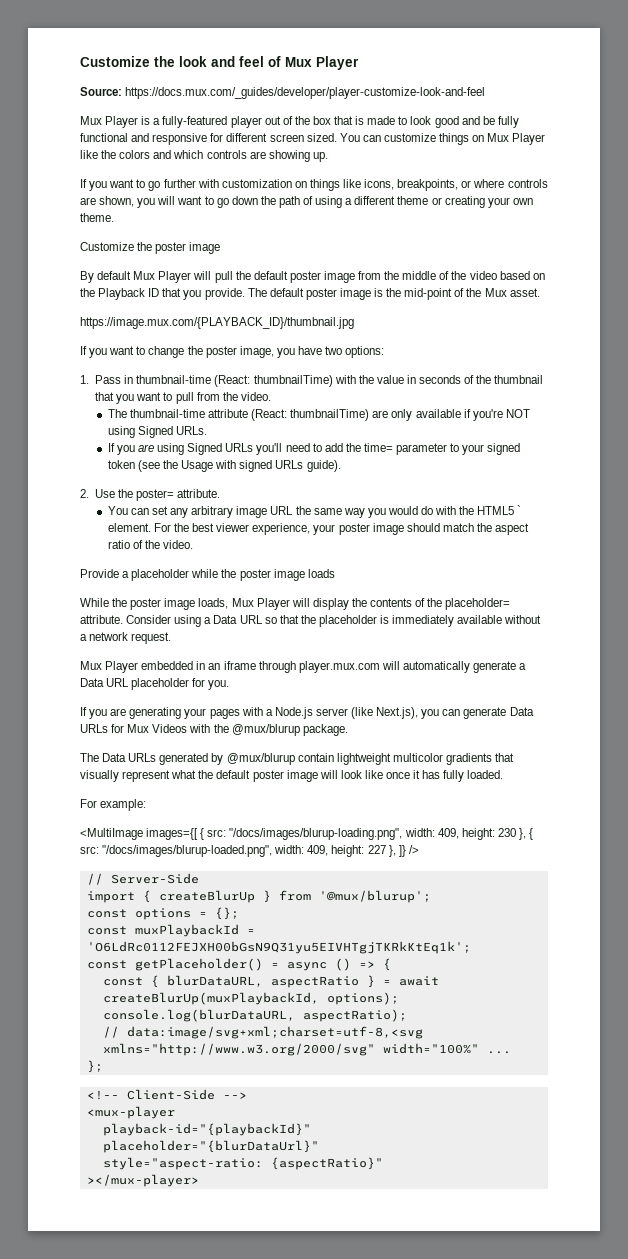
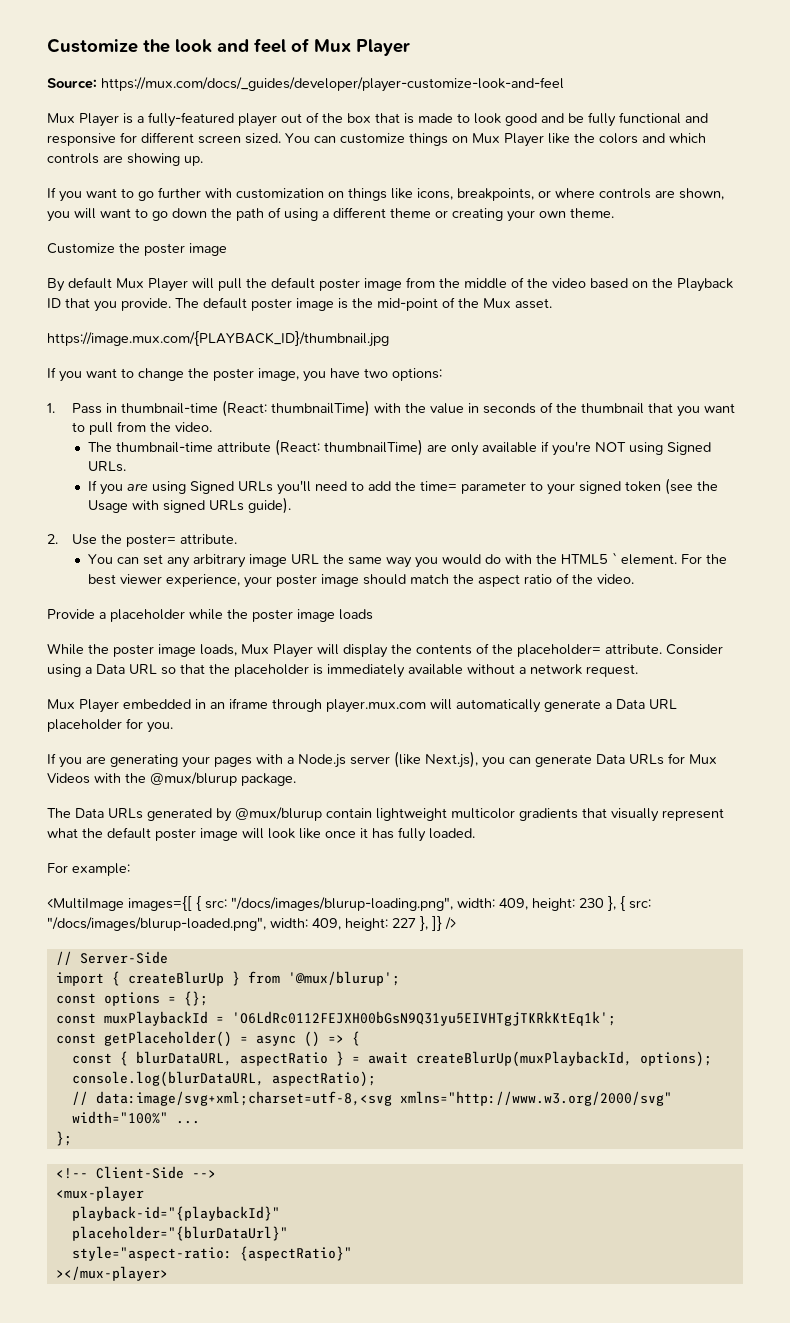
[125,87,486,99] https://docs.mux.com/_guides/developer/player-customize-look-and-feel -> [101,77,564,92] https://mux.com/docs/_guides/developer/player-customize-look-and-feel

